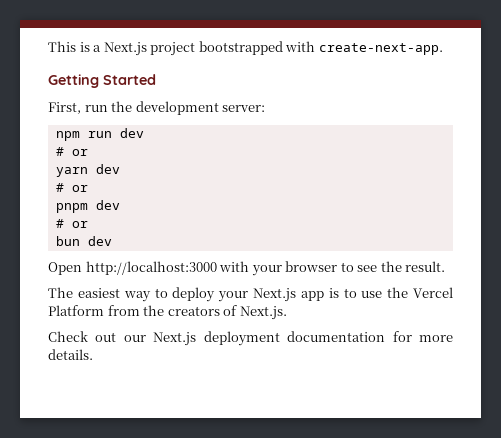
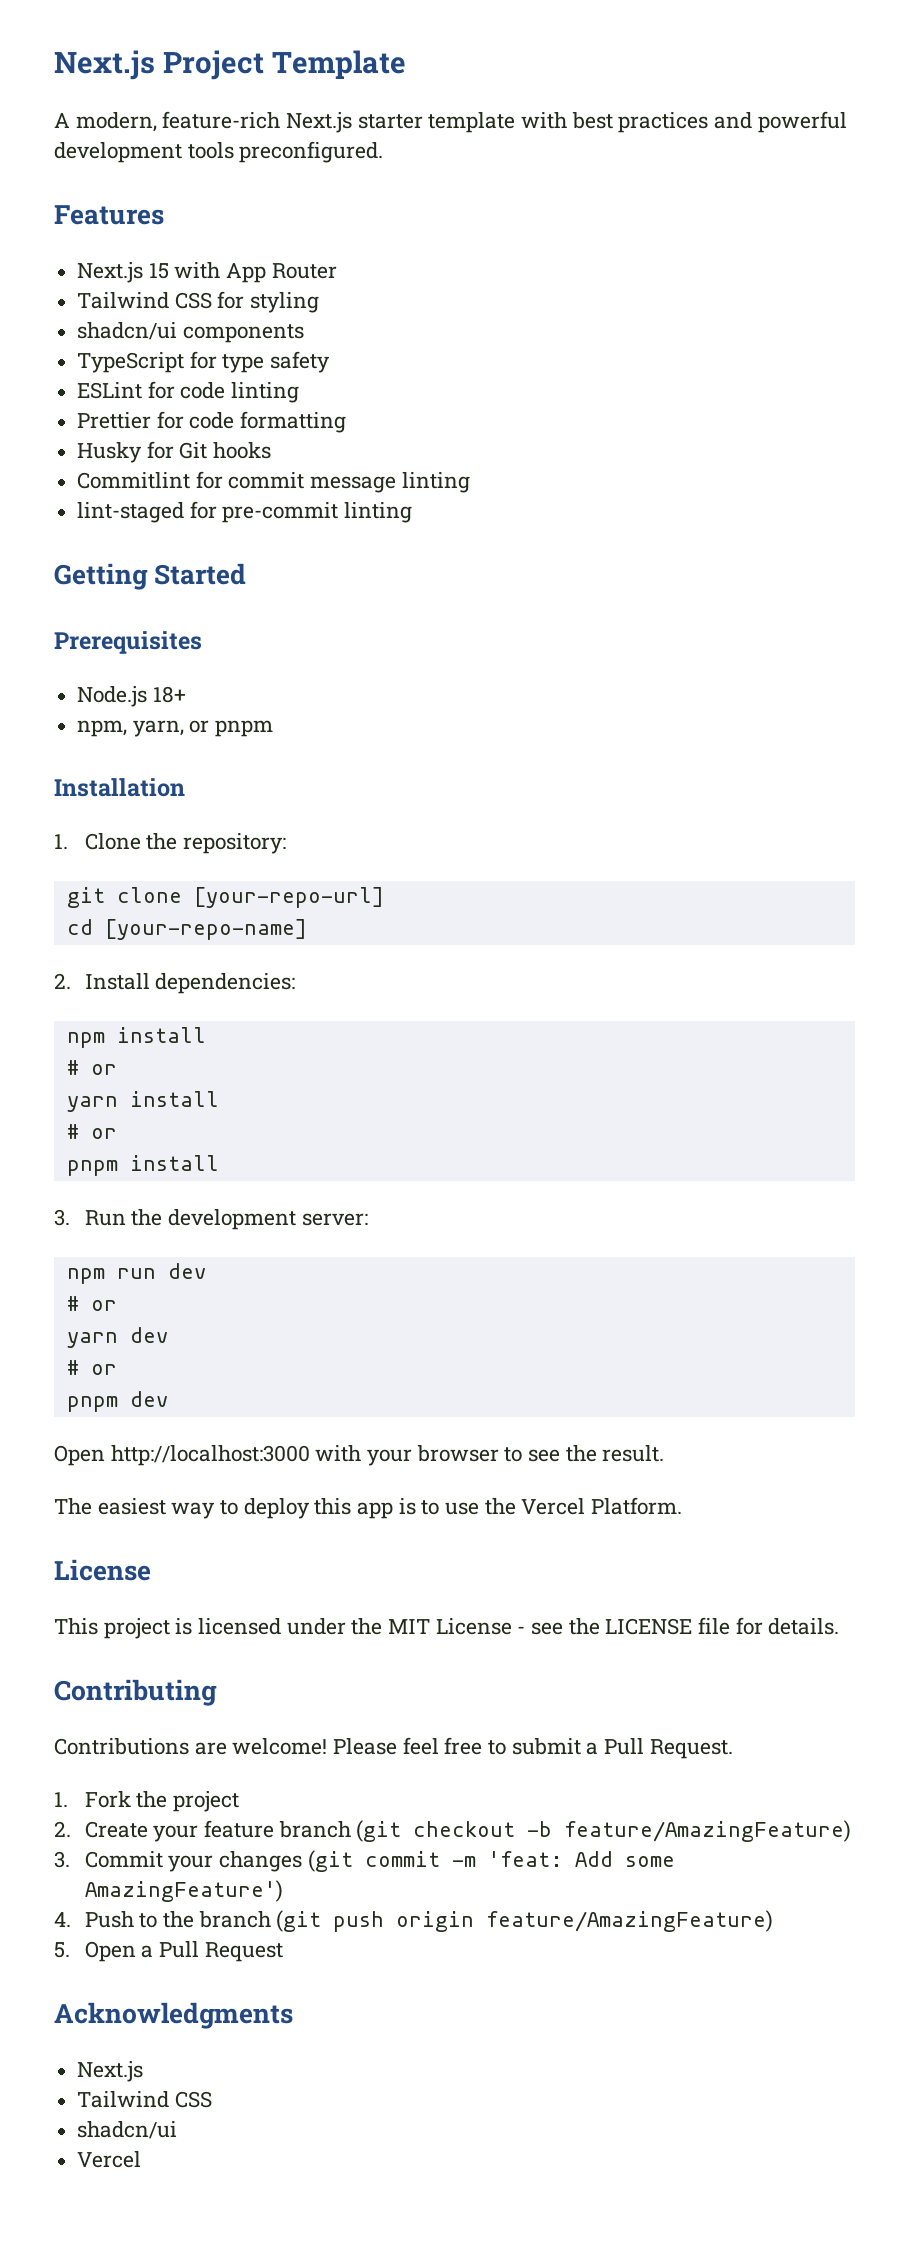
[48,41,443,56] [48,74,156,88] [48,102,108,114] This is a Next.js project bootstrapped with create-next-app. // Getting Started // First, run -> [54,50,406,80] [54,111,847,133] [54,141,384,163] [54,205,164,225] [77,262,337,283] [77,291,320,313] [77,322,304,343] [77,351,331,373] [77,381,300,403] [77,411,347,433] [77,441,272,463] [77,471,470,493] [77,501,413,523] [54,563,247,590] [54,631,202,654] [77,686,186,707] [77,720,274,737] [54,778,185,797] [54,833,287,854] [66,887,384,908] [66,919,307,940] [54,973,296,994] [66,1027,206,1048] [66,1060,117,1075] [66,1091,219,1112] [66,1124,117,1139] [66,1155,219,1176] [54,1209,126,1226] Next.js Project Template // A modern, feature-rich Next.js starter template with best practices and powerful development tools preconfigured. // Features // Next.js 15 with App Router // Tailwind CSS for styling // shadcn/ui components // TypeScript for type safety // ESLint for code linting // Prettier for code formatting // Husky for Git hooks // Commitlint for commit message linting // lint-staged for pre-commit linting // Getting Started // Prerequisites // Node.js 18+ // npm, yarn, or pnpm // Installation // 1. Clone the repository: // git clone [your-repo-url] // cd [your-repo-name] // 2. Install dependencies: // npm install // # or // yarn install // # or // pnpm install // 3. Run
[55,219,88,228] [55,236,112,246] // # or // bun dev -> (168, 1399) none
[218,288,296,302] your Next.js -> [314,1498,352,1515] this
[48,305,287,320] [48,331,453,346] [48,349,93,360] Platform from the creators of Next.js. // Check out our Next.js deployment documentation for more details. -> [591,1497,683,1515] [54,1559,151,1581] [54,1617,840,1639] [54,1679,217,1706] [54,1737,733,1759] [54,1791,240,1812] [54,1820,852,1842] [54,1850,675,1872] [84,1880,283,1902] [54,1910,774,1932] [54,1941,283,1962] [54,2002,293,2029] [77,2061,144,2082] [77,2091,212,2108] [77,2121,178,2139] [77,2151,142,2168] Platform. // License // This project is licensed under the MIT License - see the LICENSE file for details. // Contributing // Contributions are welcome! Please feel free to submit a Pull Request. // 1. Fork the project // 2. Create your feature branch (git checkout -b feature/AmazingFeature) // 3. Commit your changes (git commit -m 'feat: Add some AmazingFeature') // 4. Push to the branch (git push origin feature/AmazingFeature) // 5. Open a Pull Request // Acknowledgments // Next.js // Tailwind CSS // shadcn/ui // Vercel

